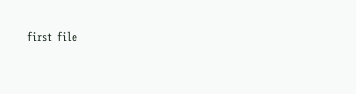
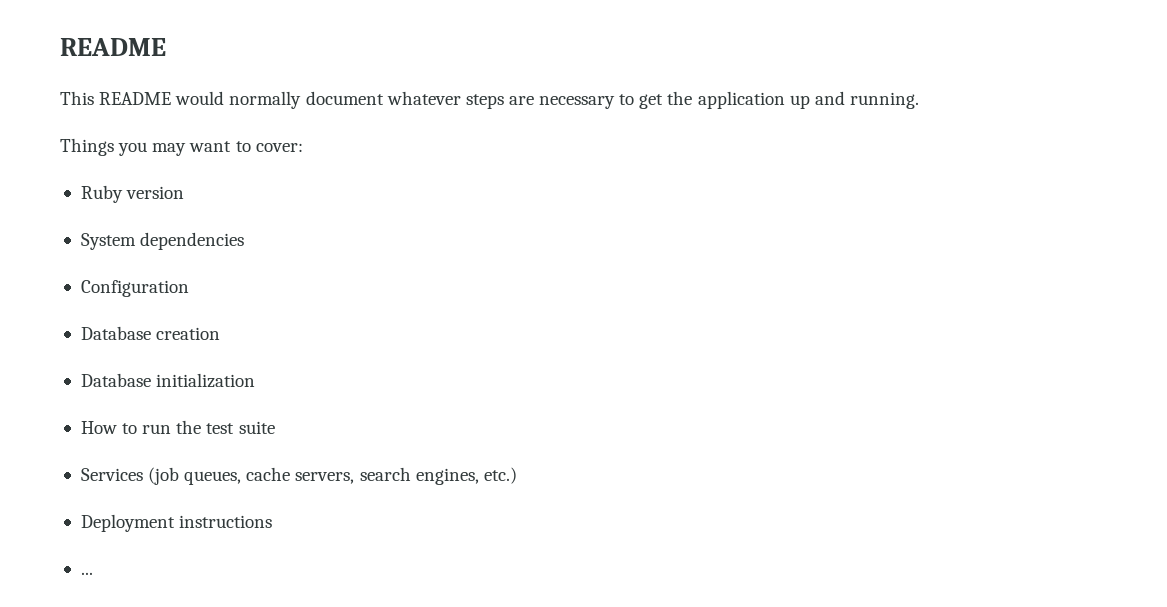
[27,31,77,42] first file -> [60,38,166,56] [60,91,919,109] [60,138,303,156] [80,185,185,203] [80,232,245,250] [80,280,189,297] [80,326,221,340] [80,373,256,388] [80,420,275,434] [80,467,517,485] [80,514,273,532] [80,572,93,575] README // This README would normally document whatever steps are necessary to get the application up and running. // Things you may want to cover: // Ruby version // System dependencies // Configuration // Database creation // Database initialization // How to run the test suite // Services (job queues, cache servers, search engines, etc.) // Deployment instructions // ...

